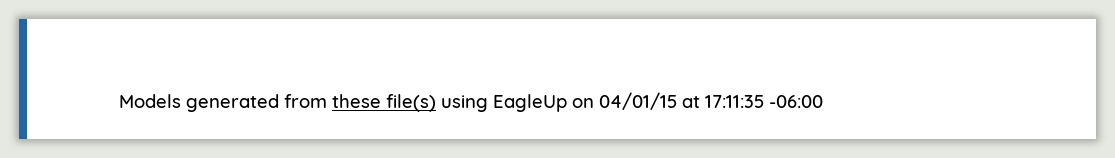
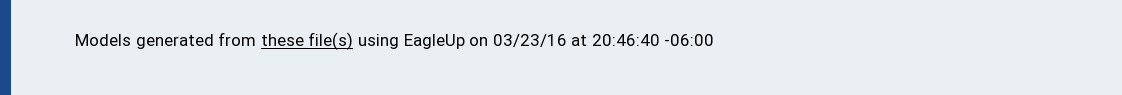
[599,92,764,110] 04/01/15 at 17:11:35 -> [492,34,660,47] 03/23/16 at 20:46:40

